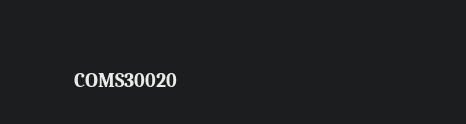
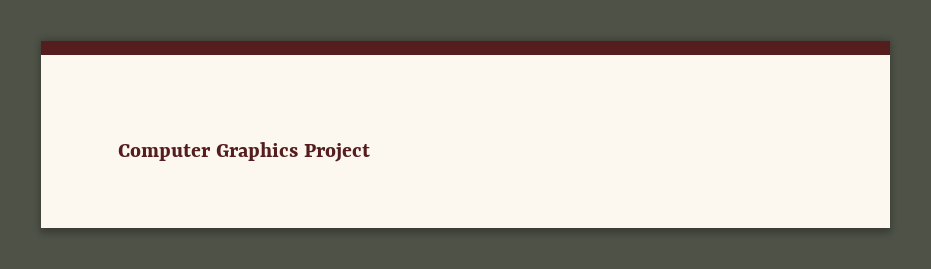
[74,73,177,87] COMS30020 -> [118,142,371,162] Computer Graphics Project

